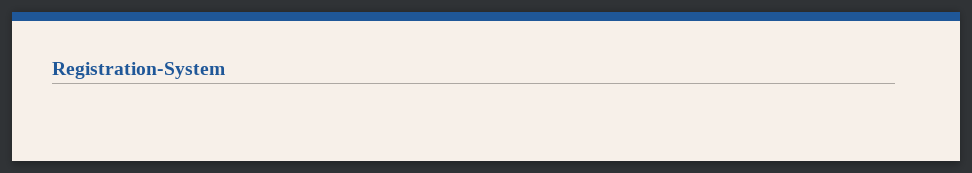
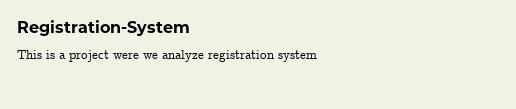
(225, 70) none -> [17,50,317,62] // This is a project were we analyze registration system

